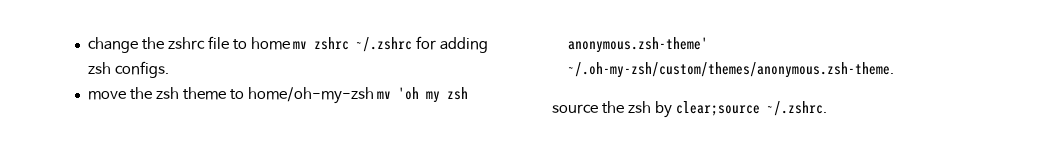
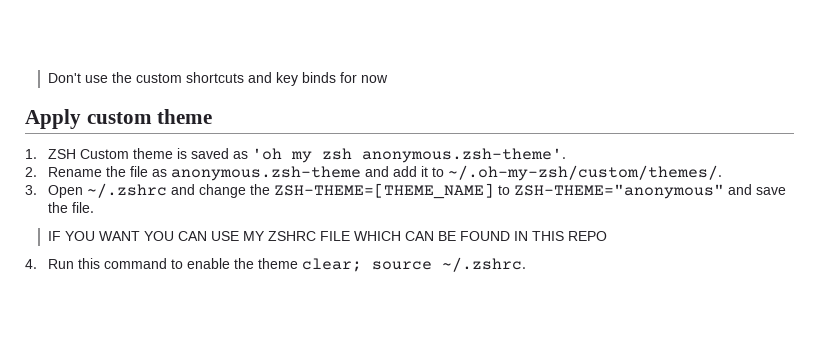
[87,36,489,53] [87,61,169,78] [87,87,469,104] [567,37,708,53] [567,62,894,78] [552,101,760,118] change the zshrc file to home mv zshrc ~/.zshrc for adding zsh configs. // move the zsh theme to home/oh-my-zsh mv 'oh my zsh anonymous.zsh-theme' ~/.oh-my-zsh/custom/themes/anonymous.zsh-theme. // source the zsh by clear;source -> [48,72,389,86] [25,109,213,129] [25,148,567,163] [25,165,723,181] [25,183,787,199] [48,202,95,213] [48,231,608,241] [25,258,433,272] Don't use the custom shortcuts and key binds for now // Apply custom theme // 1. ZSH Custom theme is saved as 'oh my zsh anonymous.zsh-theme'. // 2. Rename the file as anonymous.zsh-theme and add it to ~/.oh-my-zsh/custom/themes/. // 3. Open ~/.zshrc and change the ZSH-THEME=[THEME_NAME] to ZSH-THEME="anonymous" and save the file. // IF YOU WANT YOU CAN USE MY ZSHRC FILE WHICH CAN BE FOUND IN THIS REPO // 4. Run this command to enable the theme clear; source

